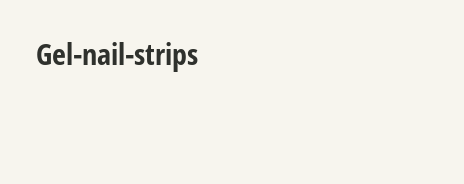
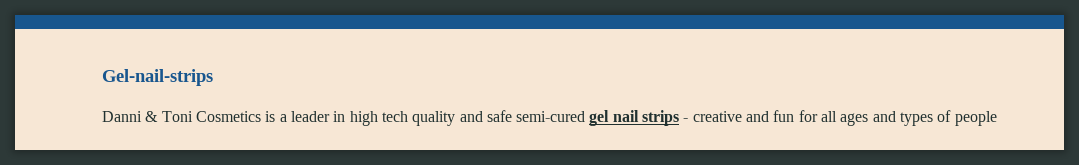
(198, 57) none -> [102,110,997,126] // Danni & Toni Cosmetics is a leader in high tech quality and safe semi-cured gel nail strips - creative and fun for all ages and types of people

